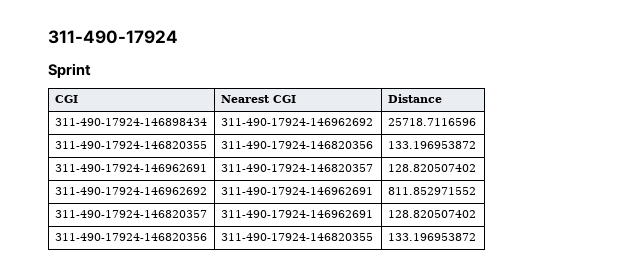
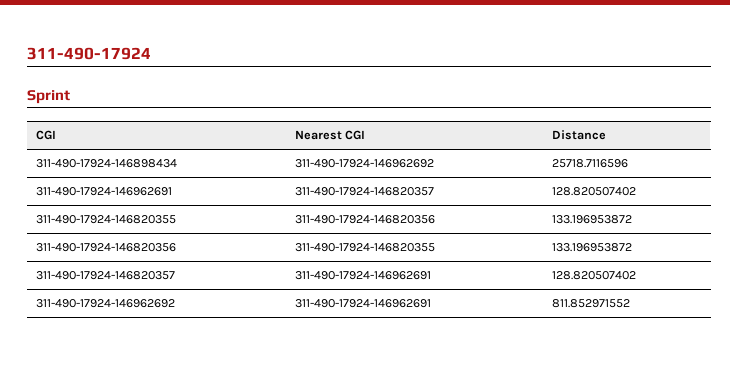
(476, 122) none -> [35,187,172,196] [294,187,434,196] [551,187,636,196] // 311-490-17924-146962691 | 311-490-17924-146820357 | 128.820507402
[54,164,207,172] [220,164,373,172] 311-490-17924-146962691 | 311-490-17924-146820357 -> [35,243,176,252] [294,243,435,252] [551,243,632,252] [35,271,175,280] [294,271,431,280] 311-490-17924-146820356 | 311-490-17924-146820355 | 133.196953872 // 311-490-17924-146820357 | 311-490-17924-146962691
[54,210,207,218] [220,210,373,218] [387,210,476,218] [54,233,207,241] [220,233,373,241] [387,233,476,241] // 311-490-17924-146820357 | 311-490-17924-146962691 | 128.820507402 // 311-490-17924-146820356 | 311-490-17924-146820355 | 133.196953872 -> (630, 303) none

